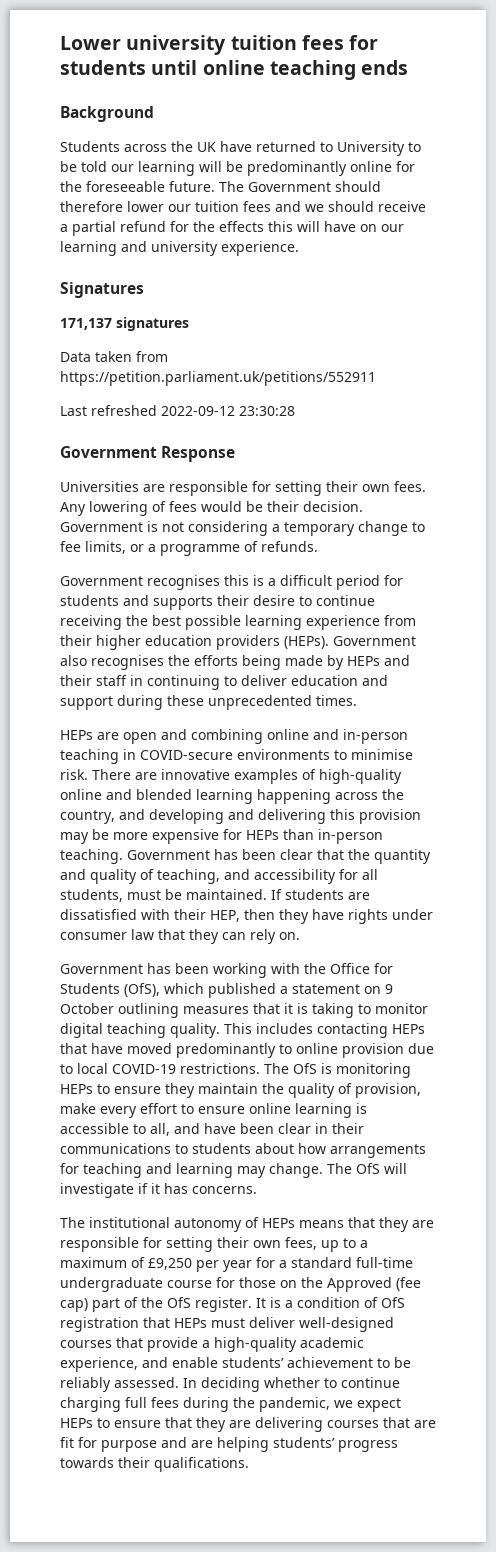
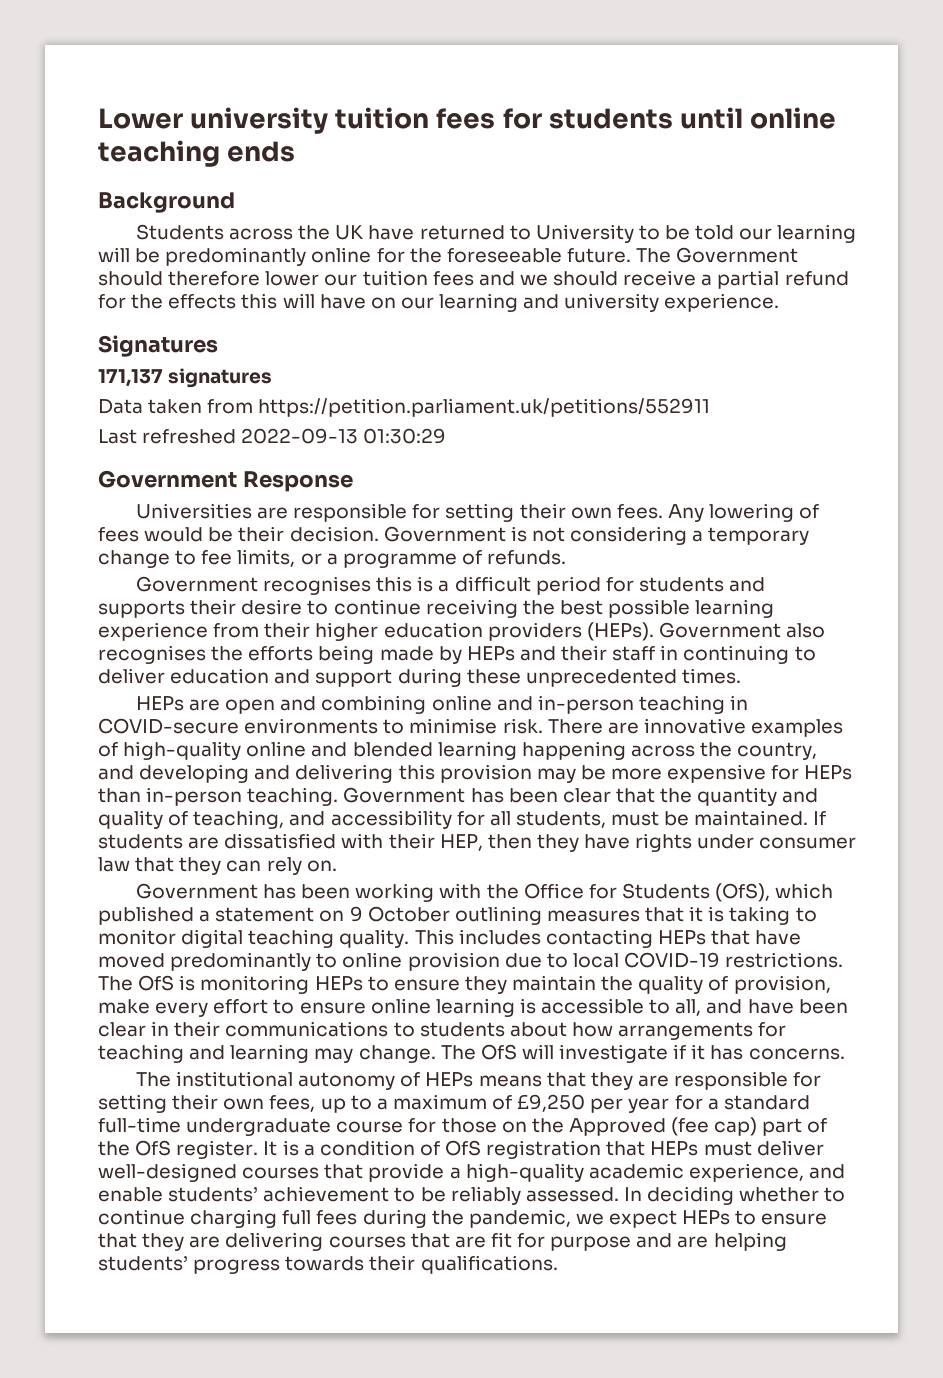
[161,406,295,416] 2022-09-12 23:30:28 -> [241,428,447,444] 2022-09-13 01:30:29

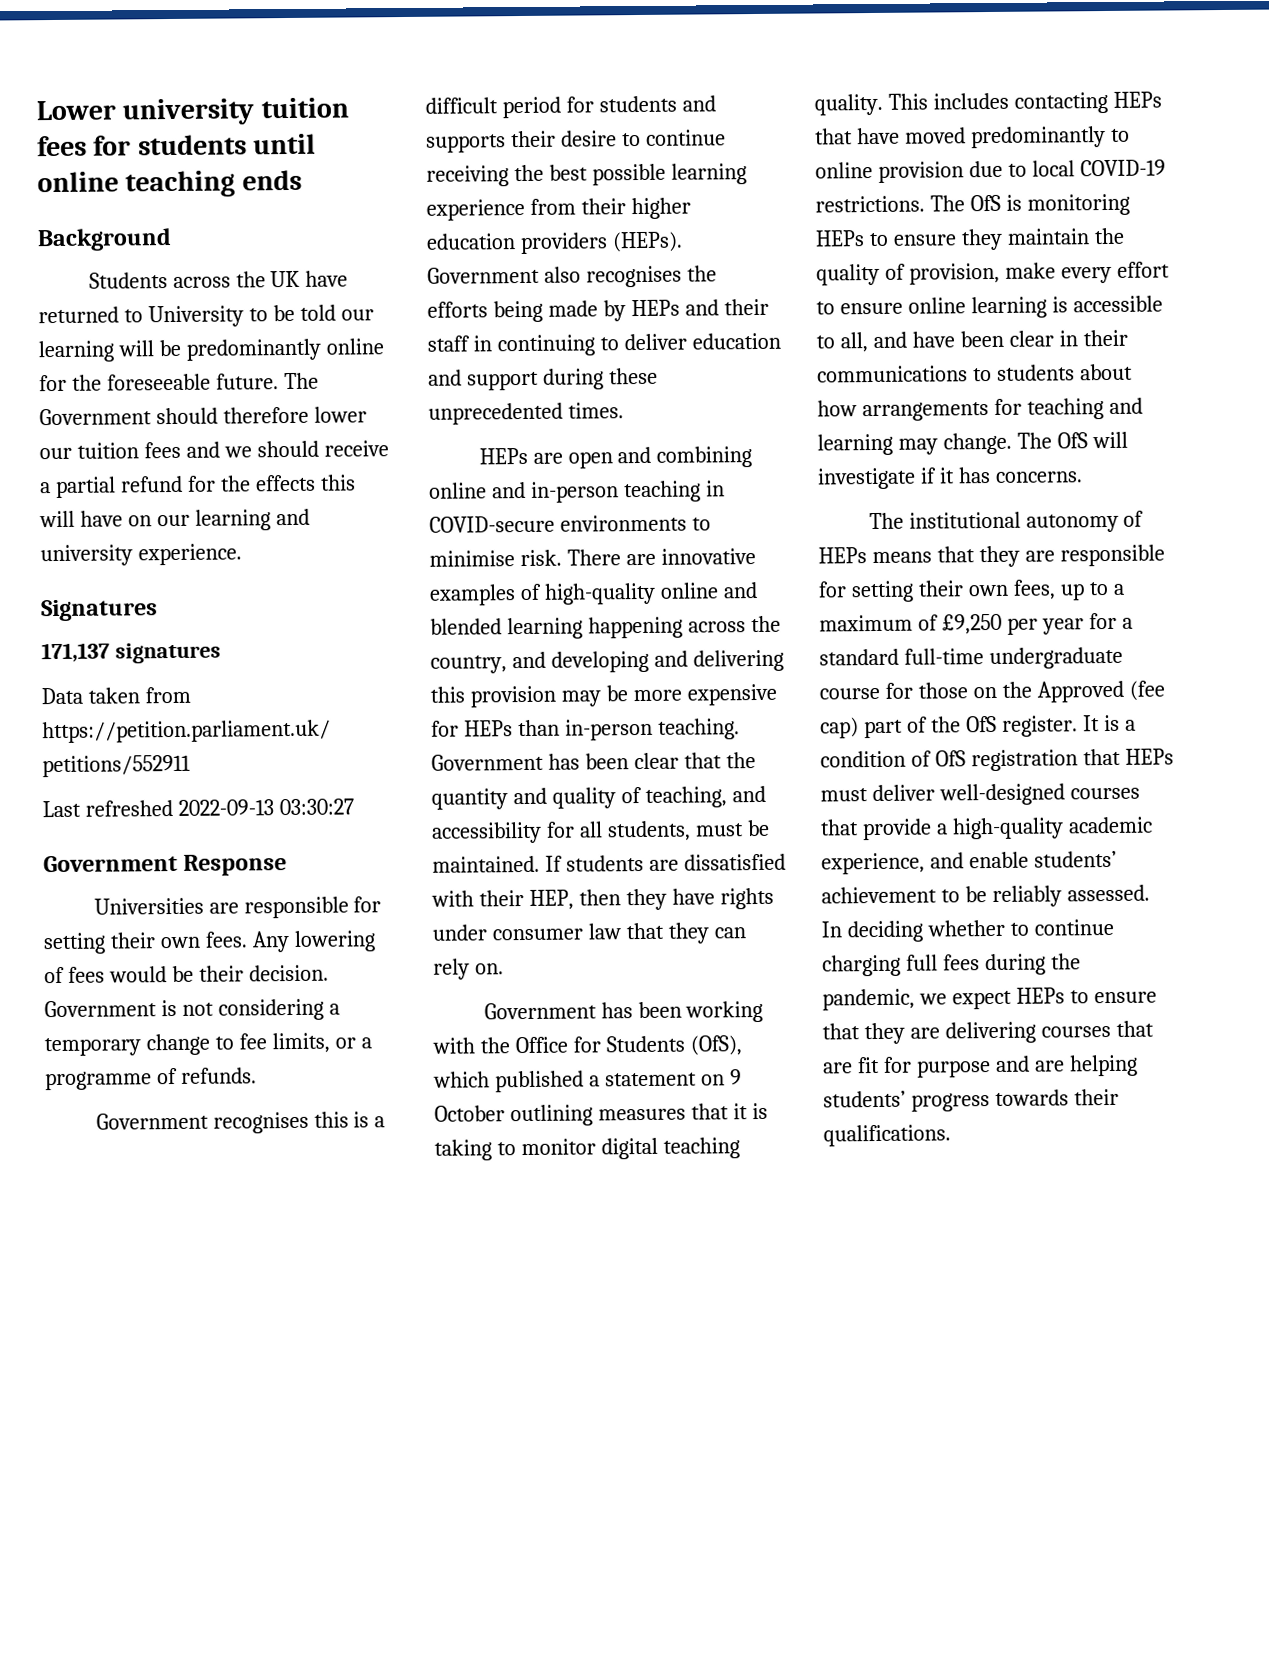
[363,428,447,444] 01:30:29 -> [278,798,354,816] 03:30:27

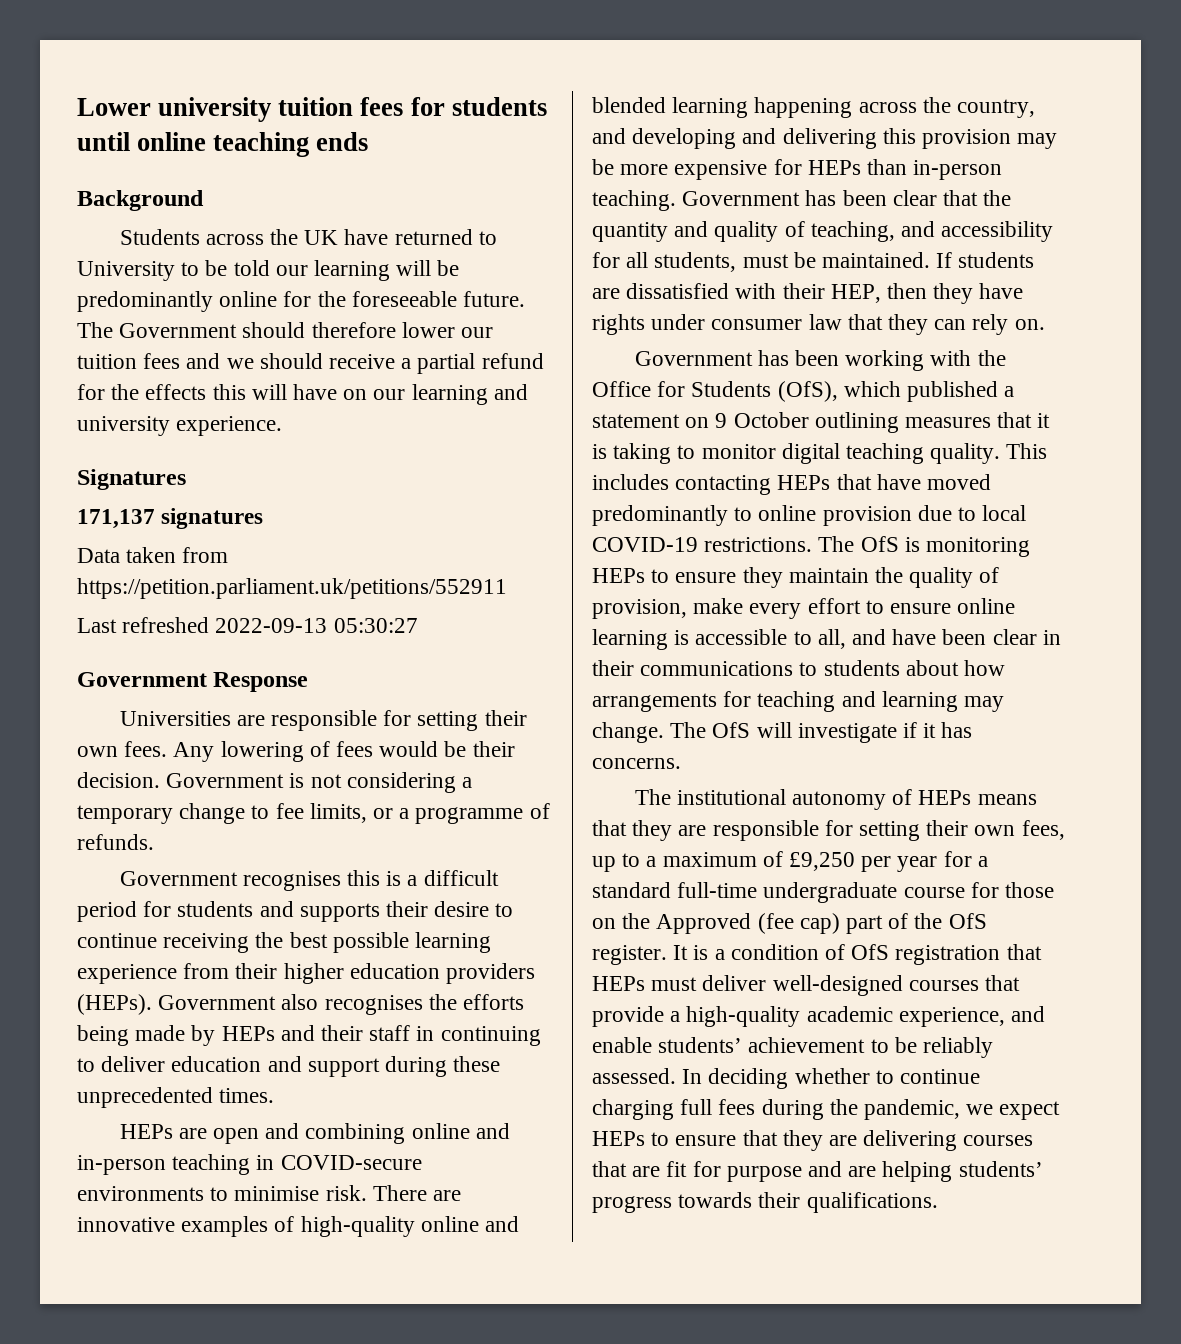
[278,798,354,816] 03:30:27 -> [333,618,418,633] 05:30:27

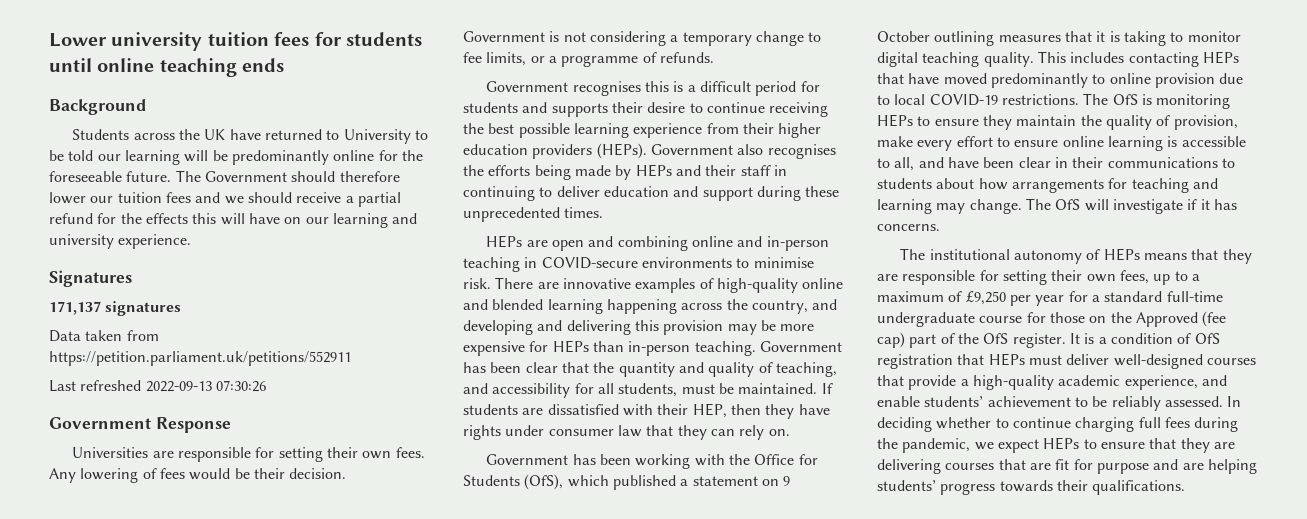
[333,618,418,633] 05:30:27 -> [215,380,266,392] 07:30:26

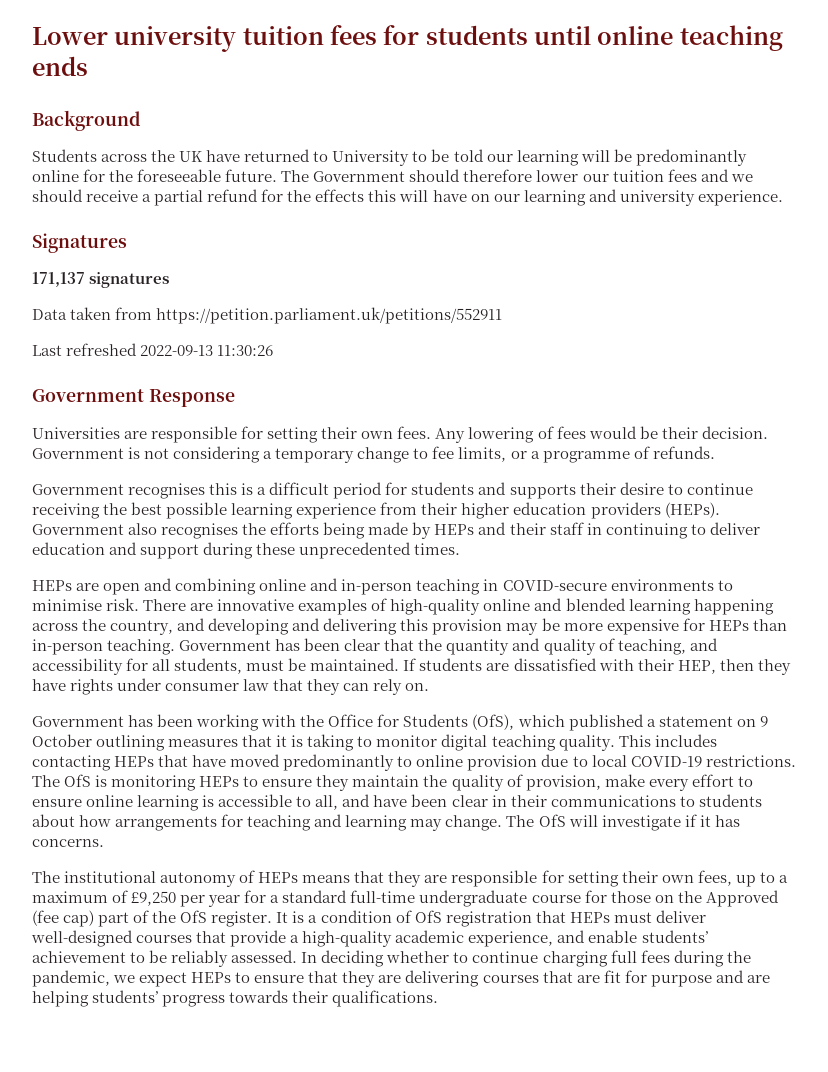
[215,380,266,392] 07:30:26 -> [217,345,274,356] 11:30:26

